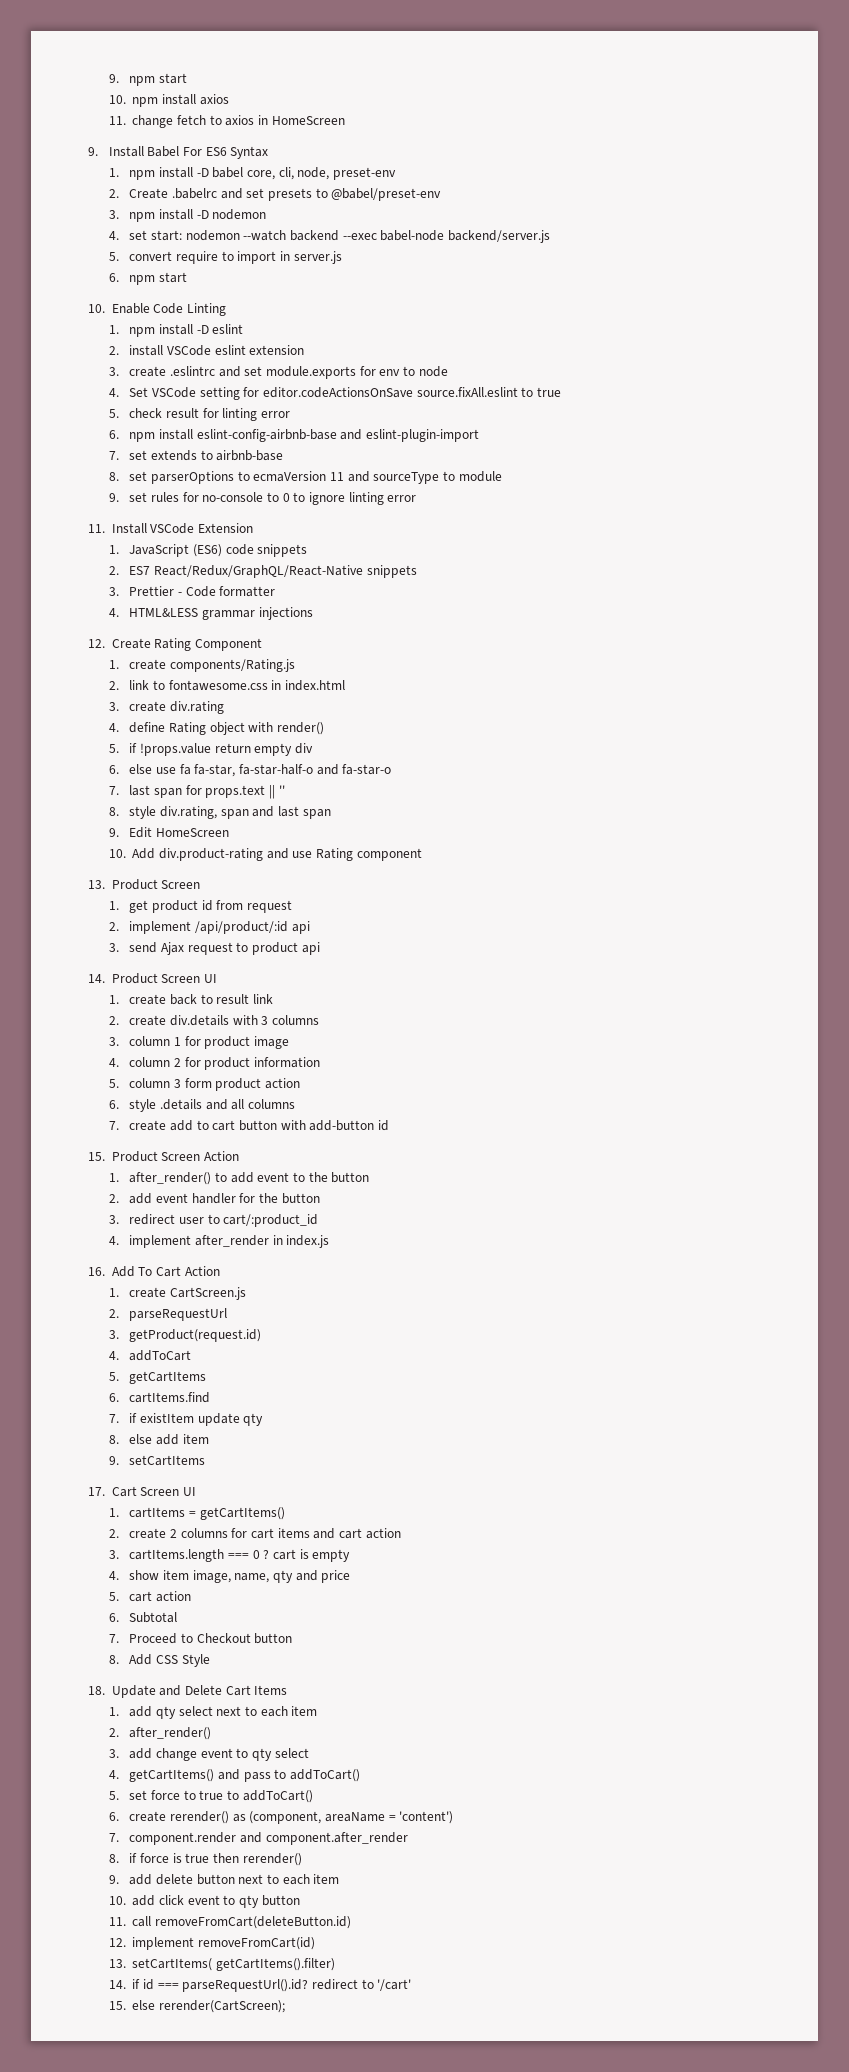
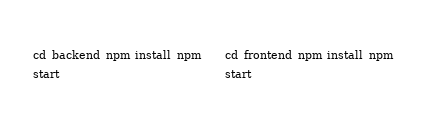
[108,73,188,86] [108,94,229,107] [108,115,345,128] [88,146,269,159] [108,167,396,180] [108,188,442,201] [108,209,267,222] [108,230,550,243] [108,251,342,264] [108,272,188,285] [88,303,227,316] [108,324,244,337] [108,345,305,356] [108,366,448,379] [108,387,561,400] [108,408,291,421] [108,429,480,442] [108,450,284,461] [108,471,502,484] [108,492,417,505] [88,523,254,534] [108,544,308,557] [108,565,417,578] [108,586,276,597] [108,607,313,620] [88,638,263,651] [108,659,296,672] [108,680,346,691] [108,701,225,714] [108,722,325,735] [108,743,314,756] [108,764,392,777] [108,785,285,799] [108,806,331,819] [108,827,230,838] [108,848,422,861] [88,879,201,890] [108,900,293,913] [108,921,310,934] [108,942,320,955] [88,973,218,984] [108,994,274,1005] [108,1015,320,1026] [108,1036,290,1049] [108,1057,321,1070] [108,1078,301,1091] [108,1099,296,1112] [108,1120,389,1131] [88,1151,240,1162] [108,1172,370,1185] [108,1193,320,1204] [108,1214,319,1227] [108,1235,330,1248] [88,1266,220,1277] [108,1287,247,1300] [108,1308,228,1321] [108,1329,262,1342] [108,1350,192,1361] [108,1371,207,1384] [108,1392,211,1403] [108,1413,264,1426] [108,1434,209,1445] [108,1455,206,1466] [88,1486,197,1497] [108,1507,285,1520] [108,1528,401,1539] [108,1549,351,1562] [108,1570,351,1583] [108,1591,192,1602] [108,1612,178,1623] [108,1633,293,1644] [108,1654,210,1667] [88,1685,288,1698] [108,1706,318,1719] [108,1727,212,1740] [108,1748,309,1761] [108,1769,361,1782] [108,1790,313,1803] [108,1811,454,1824] [108,1832,408,1845] [108,1853,302,1866] [108,1874,340,1885] [108,1895,300,1908] [108,1916,352,1929] [108,1937,316,1950] [108,1958,336,1971] [108,1979,412,1992] [108,2000,286,2013] 9. npm start // 10. npm install axios // 11. change fetch to axios in HomeScreen // 9. Install Babel For ES6 Syntax // 1. npm install -D babel core, cli, node, preset-env // 2. Create .babelrc and set presets to @babel/preset-env // 3. npm install -D nodemon // 4. set start: nodemon --watch backend --exec babel-node backend/server.js // 5. convert require to import in server.js // 6. npm start // 10. Enable Code Linting // 1. npm install -D eslint // 2. install VSCode eslint extension // 3. create .eslintrc and set module.exports for env to node // 4. Set VSCode setting for editor.codeActionsOnSave source.fixAll.eslint to true // 5. check result for linting error // 6. npm install eslint-config-airbnb-base and eslint-plugin-import // 7. set extends to airbnb-base // 8. set parserOptions to ecmaVersion 11 and sourceType to module // 9. set rules for no-console to 0 to ignore linting error // 11. Install VSCode Extension // 1. JavaScript (ES6) code snippets // 2. ES7 React/Redux/GraphQL/React-Native snippets // 3. Prettier - Code formatter // 4. HTML&LESS grammar injections // 12. Create Rating Component // 1. create components/Rating.js // 2. link to fontawesome.css in index.html // 3. create div.rating // 4. define Rating object with render() // 5. if !props.value return empty div // 6. else use fa fa-star, fa-star-half-o and fa-star-o // 7. last span for props.text || '' // 8. style div.rating, span and last span // 9. Edit HomeScreen // 10. Add div.product-rating and use Rating component // 13. Product Screen // 1. get product id from request // 2. implement /api/product/:id api // 3. send Ajax request to product api // 14. Product Screen UI // 1. create back to result link // 2. create div.details with 3 columns // 3. column 1 for product image // 4. column 2 for product information // 5. column 3 form product action // 6. style .details and all columns // 7. create add to cart button with add-button id // 15. Product Screen Action // 1. after_render() to add event to the button // 2. add event handler for the button // 3. redirect user to cart/:product_id // 4. implement after_render in index.js // 16. Add To Cart Action // 1. create CartScreen.js // 2. parseRequestUrl // 3. getProduct(request.id) // 4. addToCart // 5. getCartItems // 6. cartItems.find // 7. if existItem update qty // 8. else add item // 9. setCartItems // 17. Cart Screen UI // 1. cartItems = getCartItems() // 2. create 2 columns for cart items and cart action // 3. cartItems.length === 0 ? cart is empty // 4. show item image, name, qty and price // 5. cart action // 6. Subtotal // 7. Proceed to Checkout button // 8. Add CSS Style // 18. Update and Delete Cart Items // 1. add qty select next to each item // 2. after_render() // 3. add change event to qty select // 4. getCartItems() and pass to addToCart() // 5. set force to true to addToCart() // 6. create rerender() as (component, areaName = 'content') // 7. component.render and component.after_render // 8. if force is true then rerender() // 9. add delete button next to each item // 10. add click event to qty button // 11. call removeFromCart(deleteButton.id) // 12. implement removeFromCart(id) // 13. setCartItems( getCartItems().filter) // 14. if id === parseRequestUrl().id? redirect to '/cart' // 15. else rerender(CartScreen); -> [33,50,202,61] [33,70,60,78] [225,50,394,61] [225,70,252,78] cd backend npm install npm start // cd frontend npm install npm start

